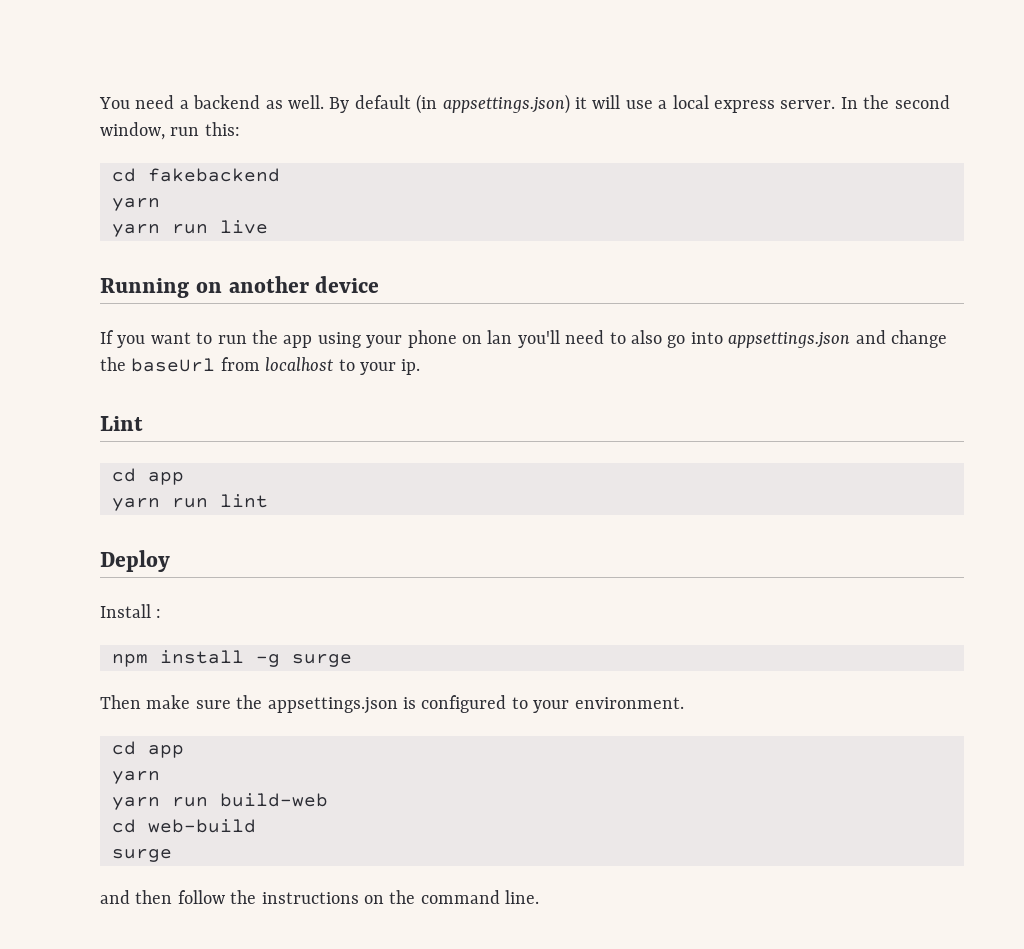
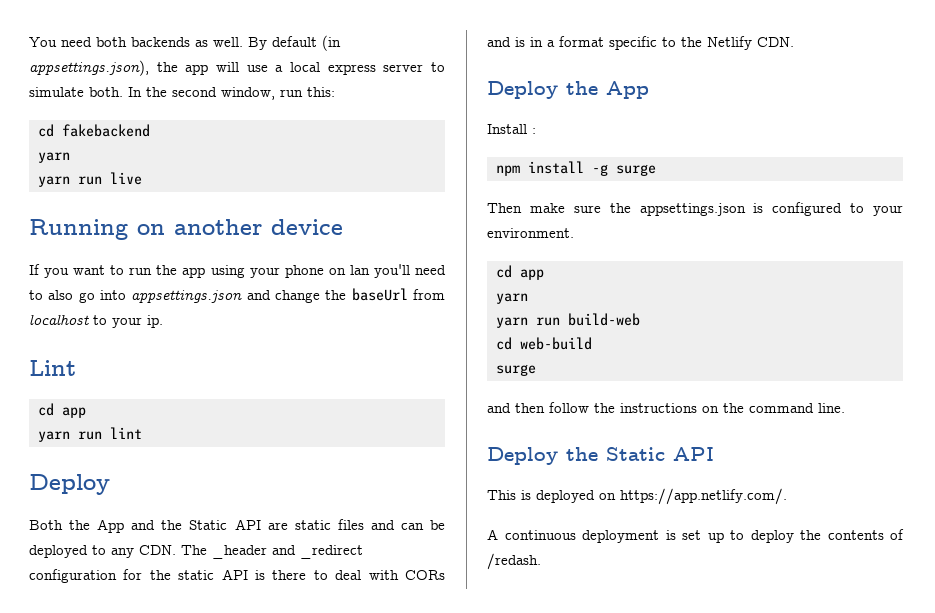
[179,95,261,109] a backend -> [96,37,190,47] both backends
[442,94,587,114] appsettings.json) it -> [29,60,209,76] appsettings.json), the app
[780,100,836,109] server. -> [383,62,446,72] [29,87,123,97] server to simulate both.
(170, 561) none -> [29,519,445,533] [29,545,363,559] [29,569,445,583] [487,36,794,50] [487,81,649,99] // Both the App and the Static API are static files and can be deployed to any CDN. The _header and _redirect configuration for the static API is there to deal with CORs and is in a format specific to the Netlify CDN. // Deploy the App
(540, 897) none -> [487,447,714,465] [487,488,787,505] [487,529,904,543] [487,553,541,570] // Deploy the Static API // This is deployed on https://app.netlify.com/. // A continuous deployment is set up to deploy the contents of /redash.

